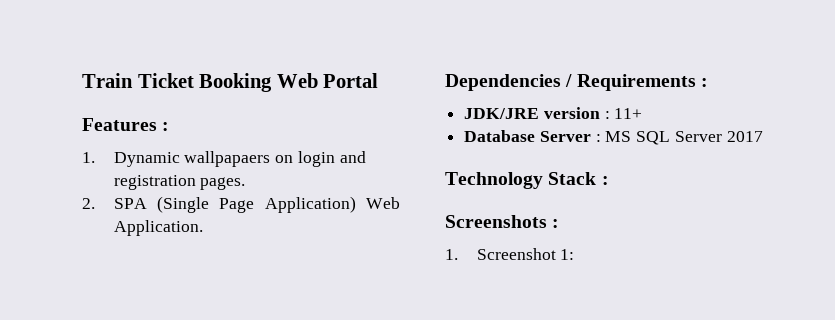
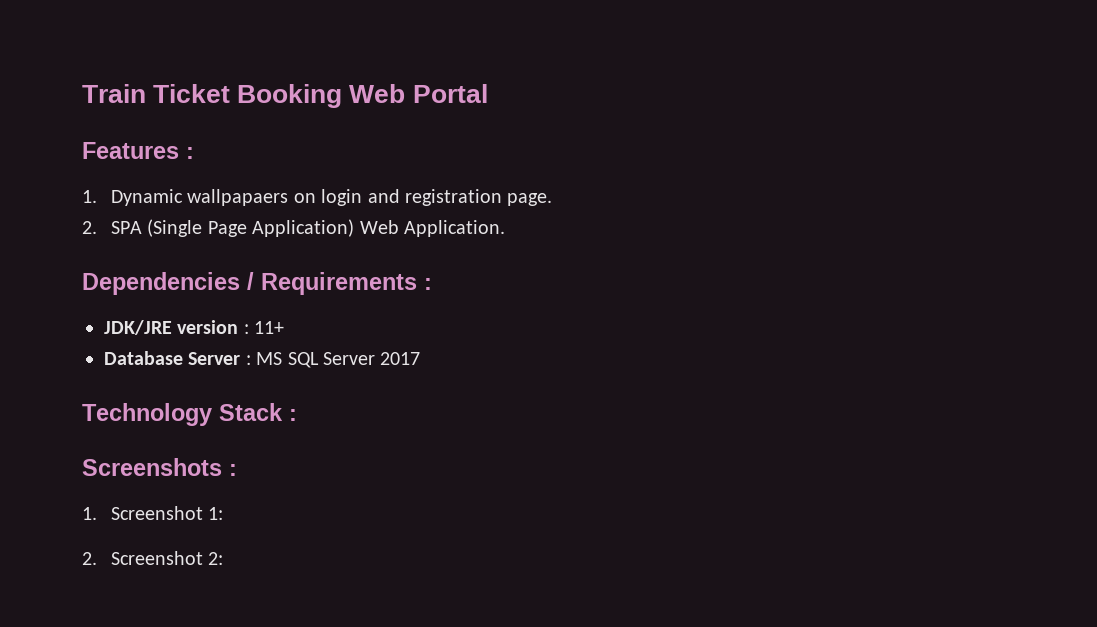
[200,177,246,190] pages. -> [507,193,553,206] page.
(575, 254) none -> [82,551,224,565] // 2. Screenshot 2:

